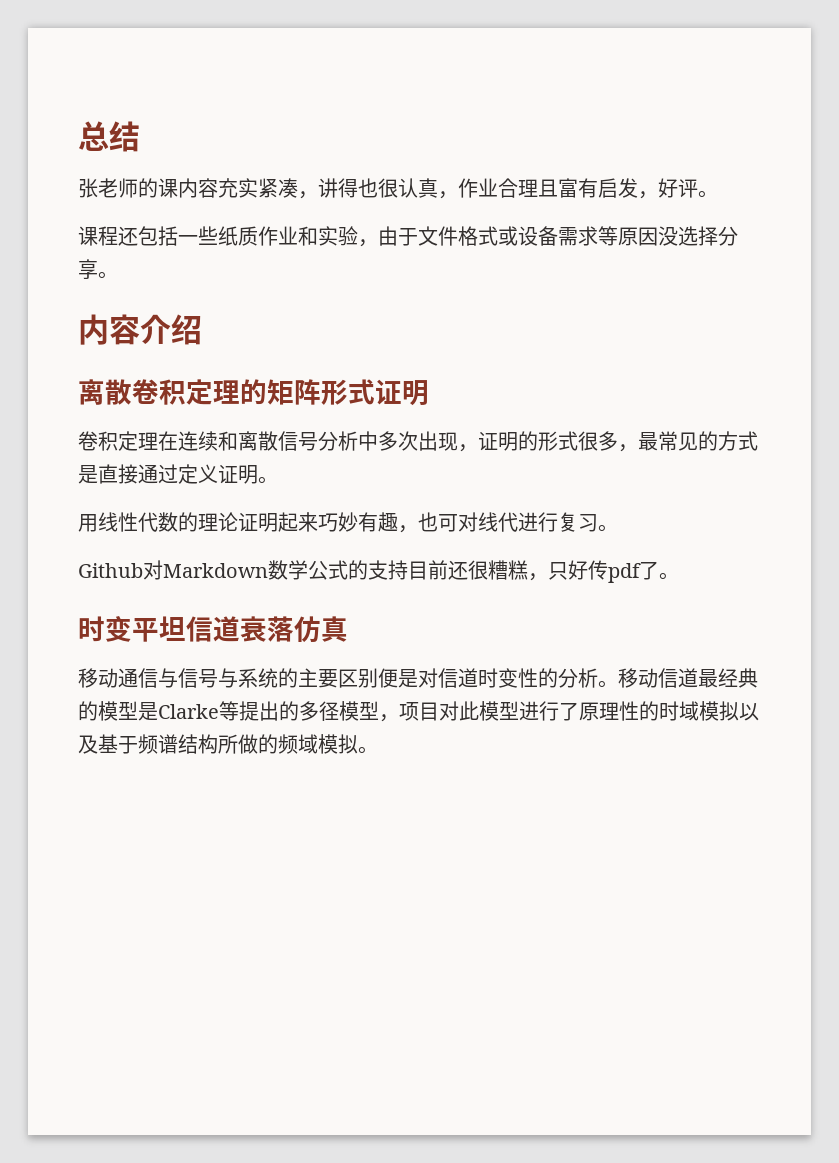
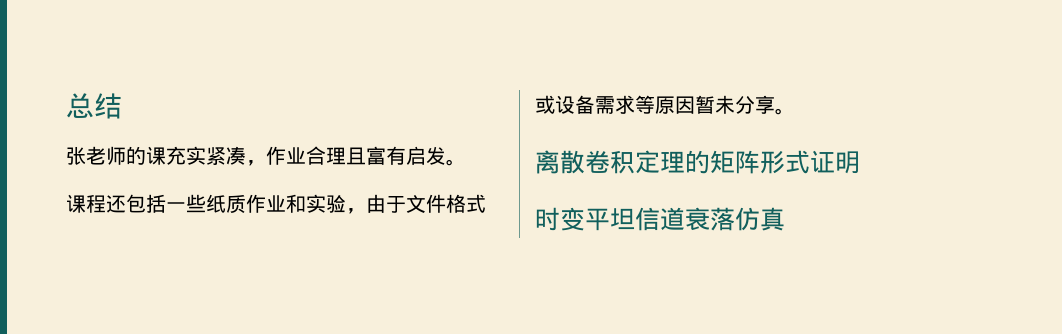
[178,178,218,198] 内容 -> (166, 155) none
[318,178,458,199] 讲得也很认真， -> (266, 163) none
[638,178,698,199] ，好评 -> (446, 155) none
[658,226,718,246] 没选择 -> [695,95,735,114] 暂未
[78,314,202,345] // 内容介绍 -> (795, 111) none
[78,431,758,452] [78,464,278,484] [78,512,618,533] [78,560,679,583] // 卷积定理在连续和离散信号分析中多次出现，证明的形式很多，最常见的方式是直接通过定义证明。 // 用线性代数的理论证明起来巧妙有趣，也可对线代进行复习。 // Github对Markdown数学公式的支持目前还很糟糕，只好传pdf了。 -> (860, 162) none
[78,668,758,688] [78,701,759,722] [78,734,378,754] // 移动通信与信号与系统的主要区别便是对信道时变性的分析。移动信道最经典的模型是Clarke等提出的多径模型，项目对此模型进行了原理性的时域模拟以及基于频谱结构所做的频域模拟。 -> (785, 219) none

